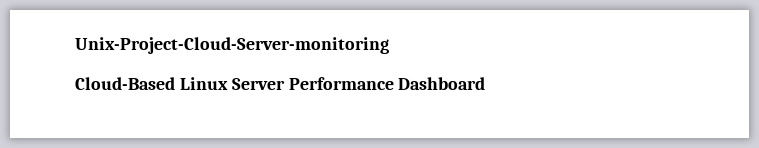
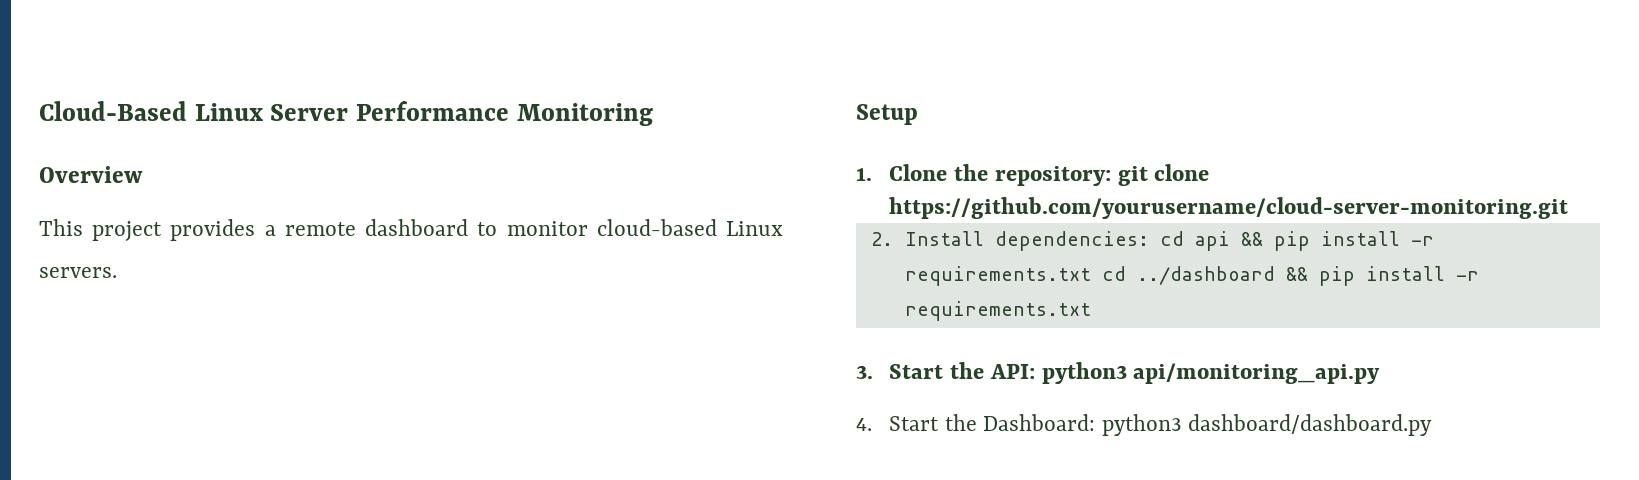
[75,37,389,54] Unix-Project-Cloud-Server-monitoring // -> (39, 111) none
[398,77,486,90] Dashboard -> [516,103,653,126] [39,166,143,183] [39,219,783,241] [39,267,117,278] [856,104,918,125] [856,164,1210,186] [888,197,1568,219] [870,231,1434,251] [904,266,1479,286] [904,301,1091,321] [856,362,1381,384] [856,414,1433,436] Monitoring // Overview // This project provides a remote dashboard to monitor cloud-based Linux servers. // Setup // 1. Clone the repository: git clone https://github.com/yourusername/cloud-server-monitoring.git // 2. Install dependencies: cd api && pip install -r requirements.txt cd ../dashboard && pip install -r requirements.txt // 3. Start the API: python3 api/monitoring_api.py // 4. Start the Dashboard: python3 dashboard/dashboard.py

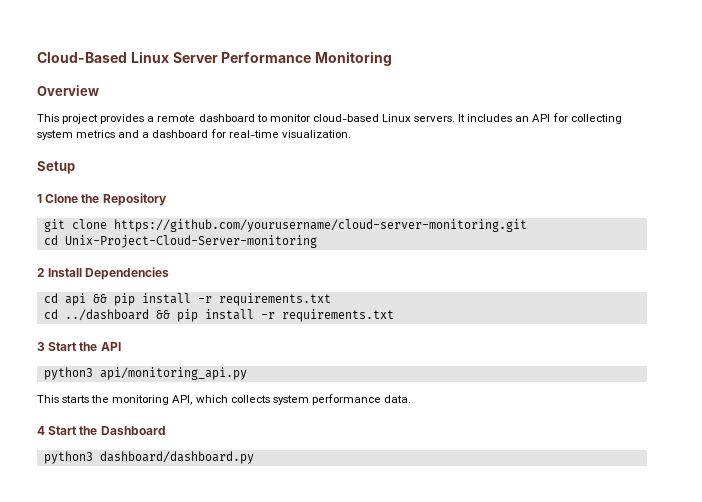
(117, 272) none -> [458,113,622,124] [37,129,351,140] It includes an API for collecting system metrics and a dashboard for real-time visualization.
[856,168,872,181] 1. -> [37,194,42,203] 1
[994,166,1111,186] repository: -> [102,193,167,206] Repository //
[870,231,1149,251] 2. Install dependencies: -> [43,235,317,248] [37,267,170,280] cd Unix-Project-Cloud-Server-monitoring // 2 Install Dependencies //
(1091, 276) none -> (331, 299) //
[856,362,1035,379] 3. Start the API: -> [37,342,121,351] 3 Start the API //
[856,414,1096,431] 4. Start the Dashboard: -> [37,394,411,405] [37,426,166,435] This starts the monitoring API, which collects system performance data. // 4 Start the Dashboard //

